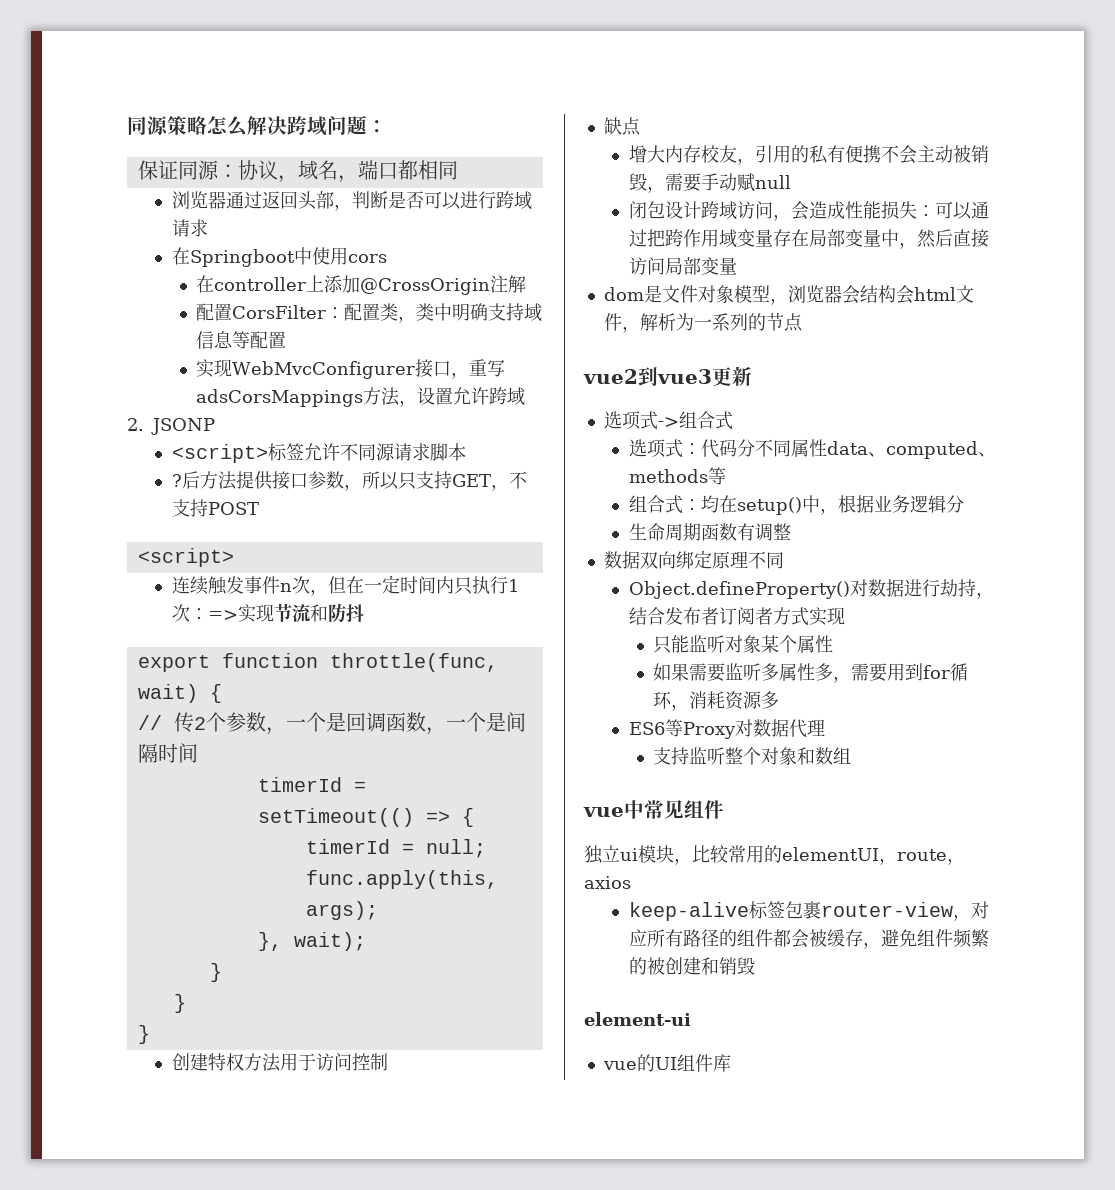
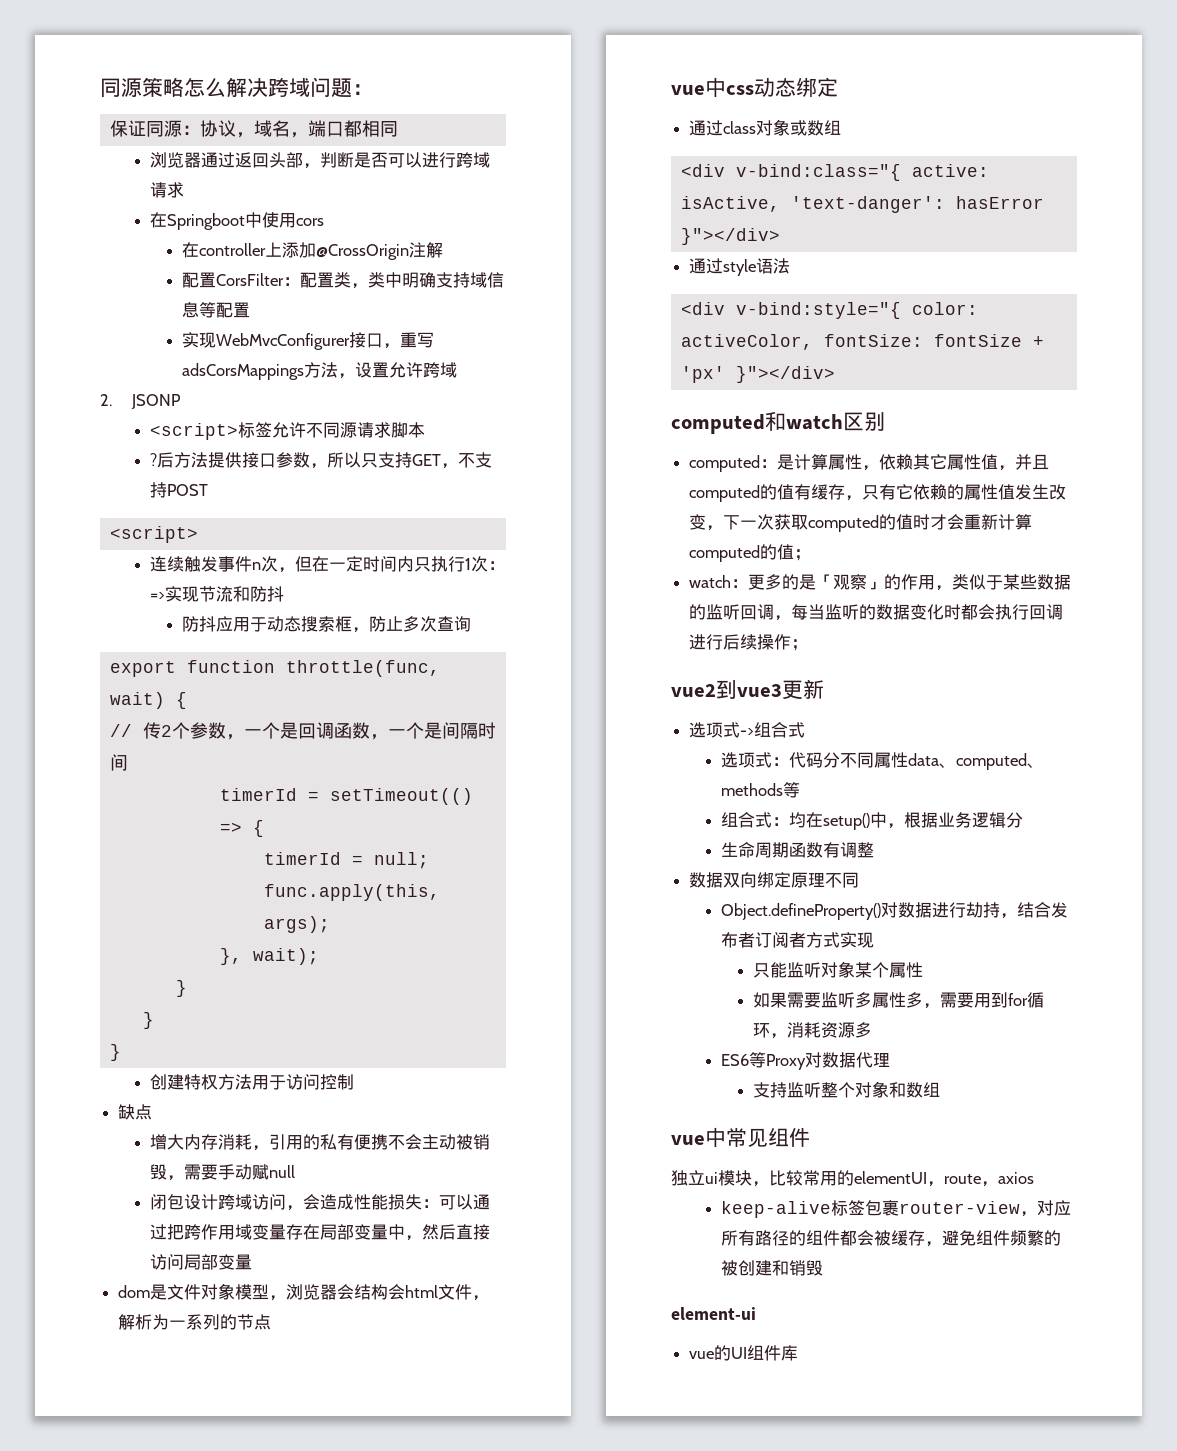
(364, 613) none -> [182,616,472,633] // 防抖应用于动态搜索框，防止多次查询
[700,145,737,163] 校友 -> [218,1134,253,1150] 消耗
(803, 322) none -> [671,77,838,98] [689,119,842,136] [680,164,989,181] [680,196,1044,213] [680,228,780,245] [689,258,791,276] [680,302,978,319] [680,334,1044,350] [680,366,835,383] [671,411,885,434] [689,454,1050,472] [689,484,1067,502] [689,514,1033,532] [689,544,812,562] [689,574,1072,591] [689,604,1064,621] [689,634,809,651] // vue中css动态绑定 // 通过class对象或数组 // <div v-bind:class="{ active: isActive, 'text-danger': hasError }"></div> // 通过style语法 // <div v-bind:style="{ color: activeColor, fontSize: fontSize + 'px' }"></div> // computed和watch区别 // computed：是计算属性，依赖其它属性值，并且computed的值有缓存，只有它依赖的属性值发生改变，下一次获取computed的值时才会重新计算computed的值； // watch：更多的是「观察」的作用，类似于某些数据的监听回调，每当监听的数据变化时都会执行回调进行后续操作；

